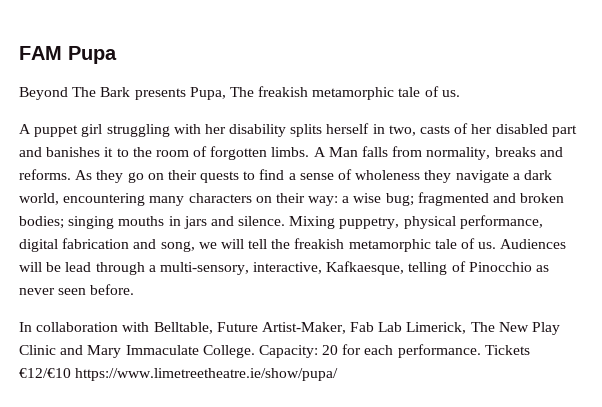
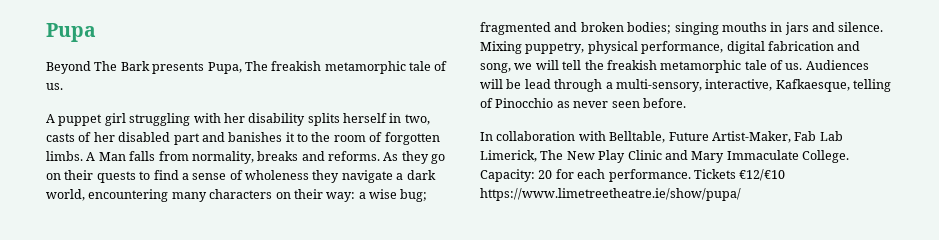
[19,46,62,60] FAM -> (46, 32) none

